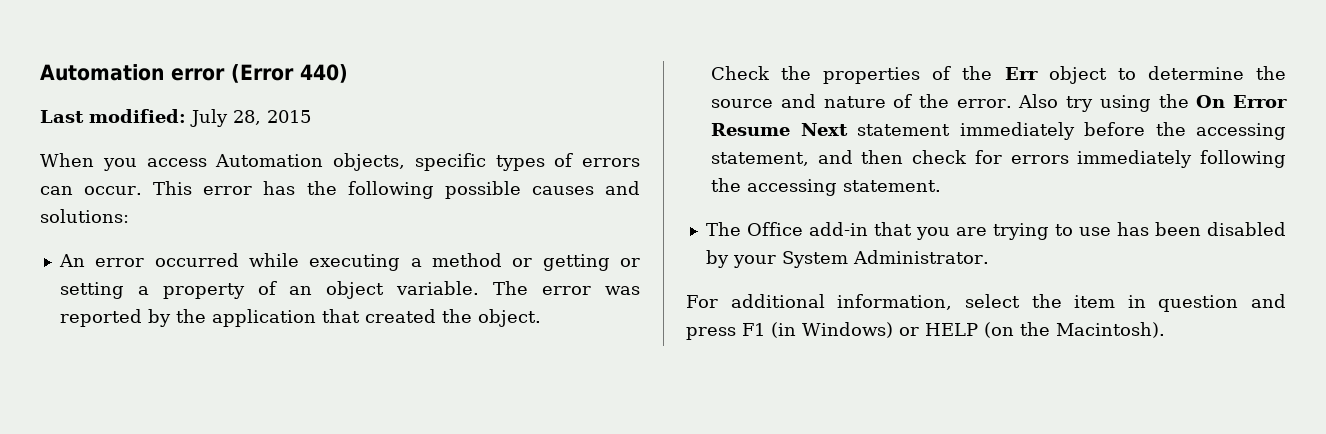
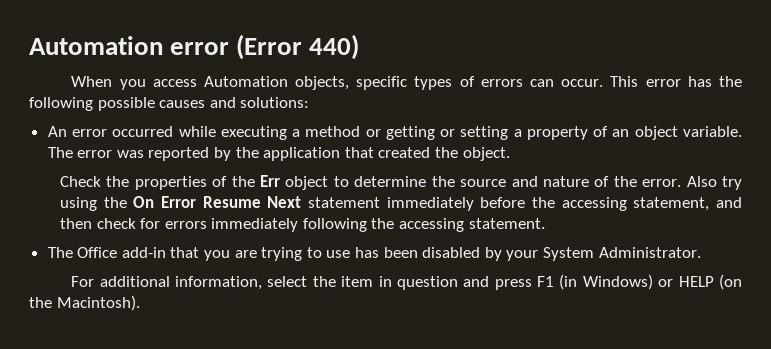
[40,109,311,127] // Last modified: July 28, 2015 -> (360, 47) none

